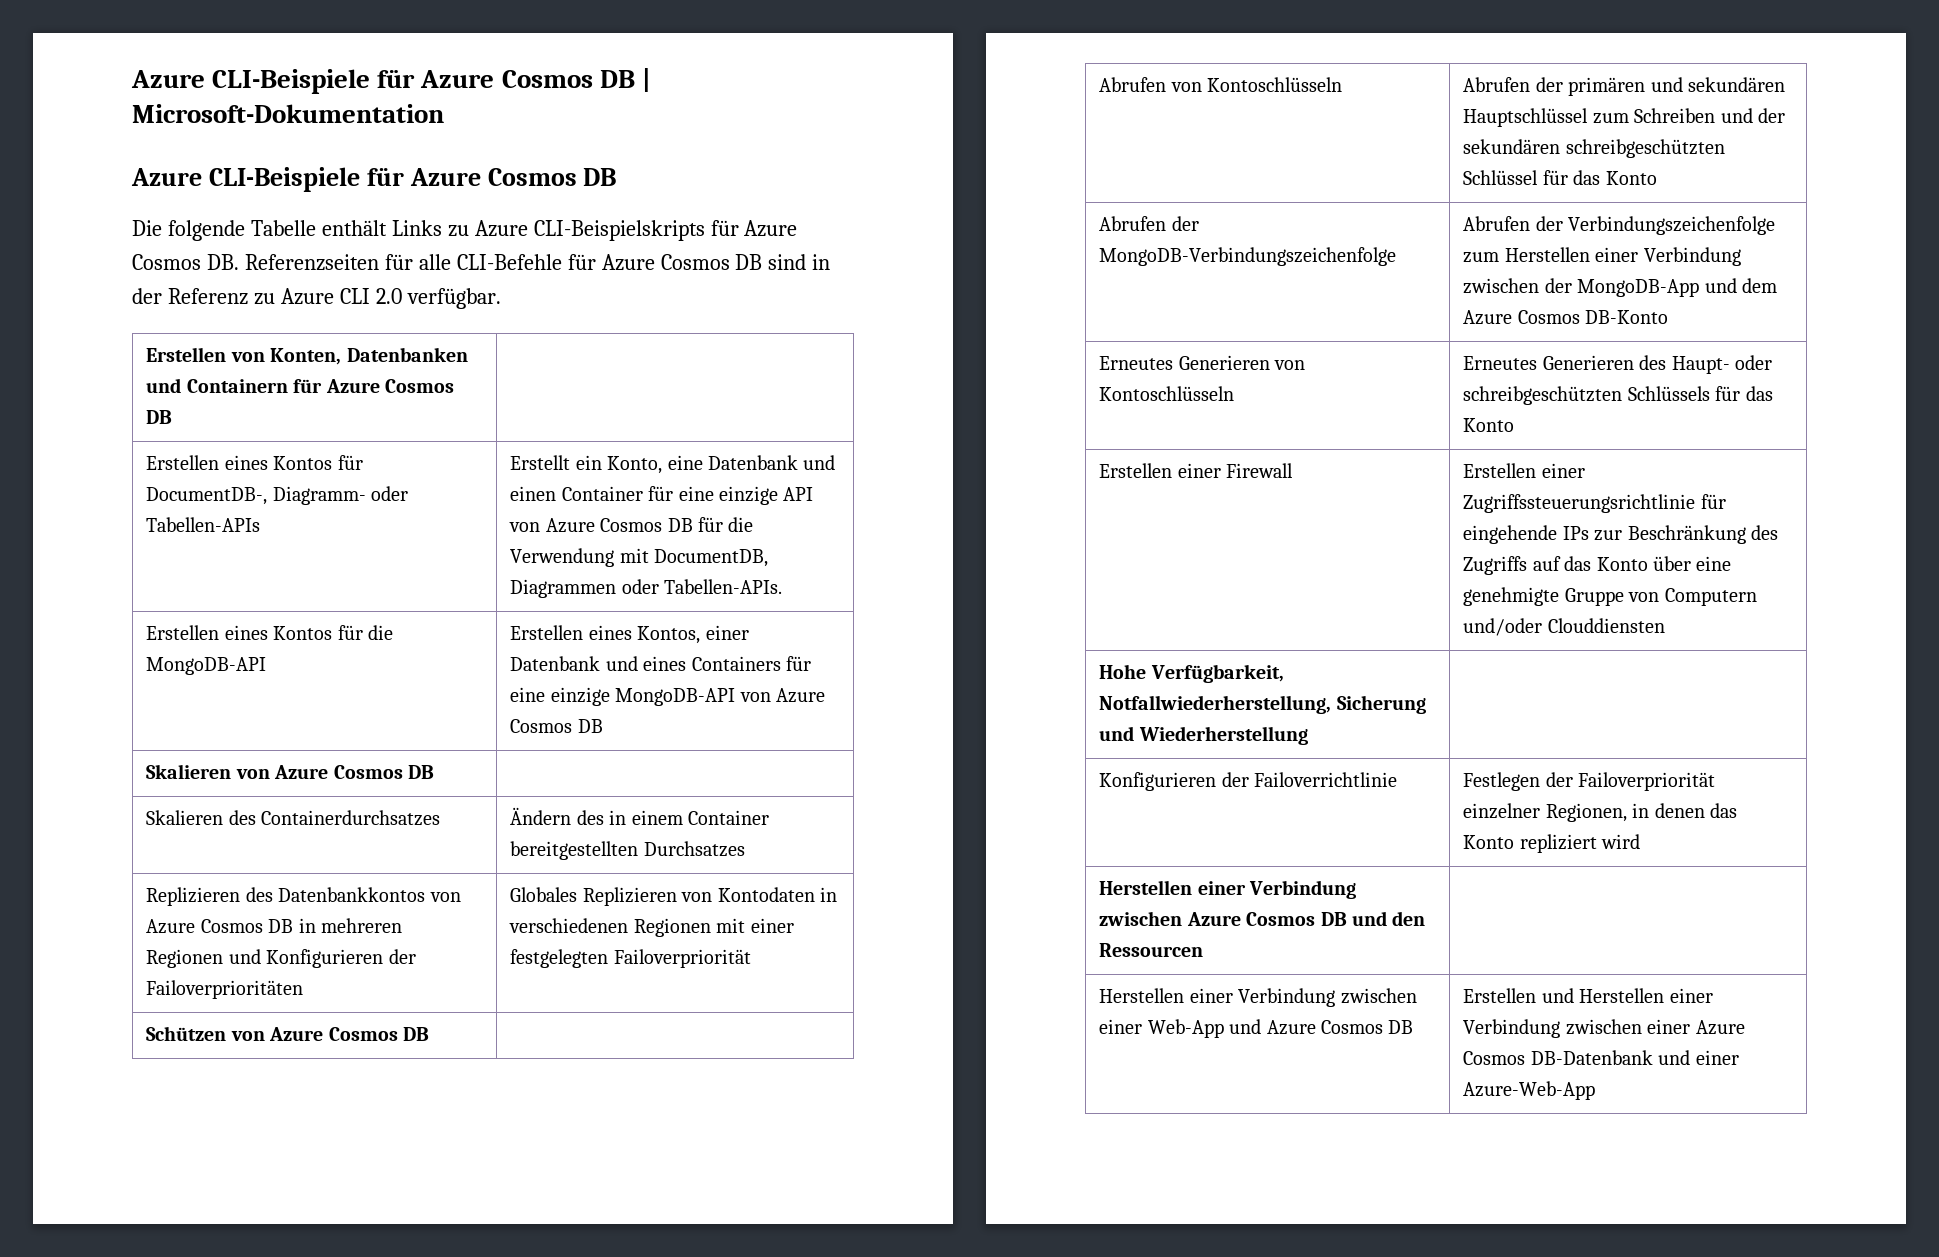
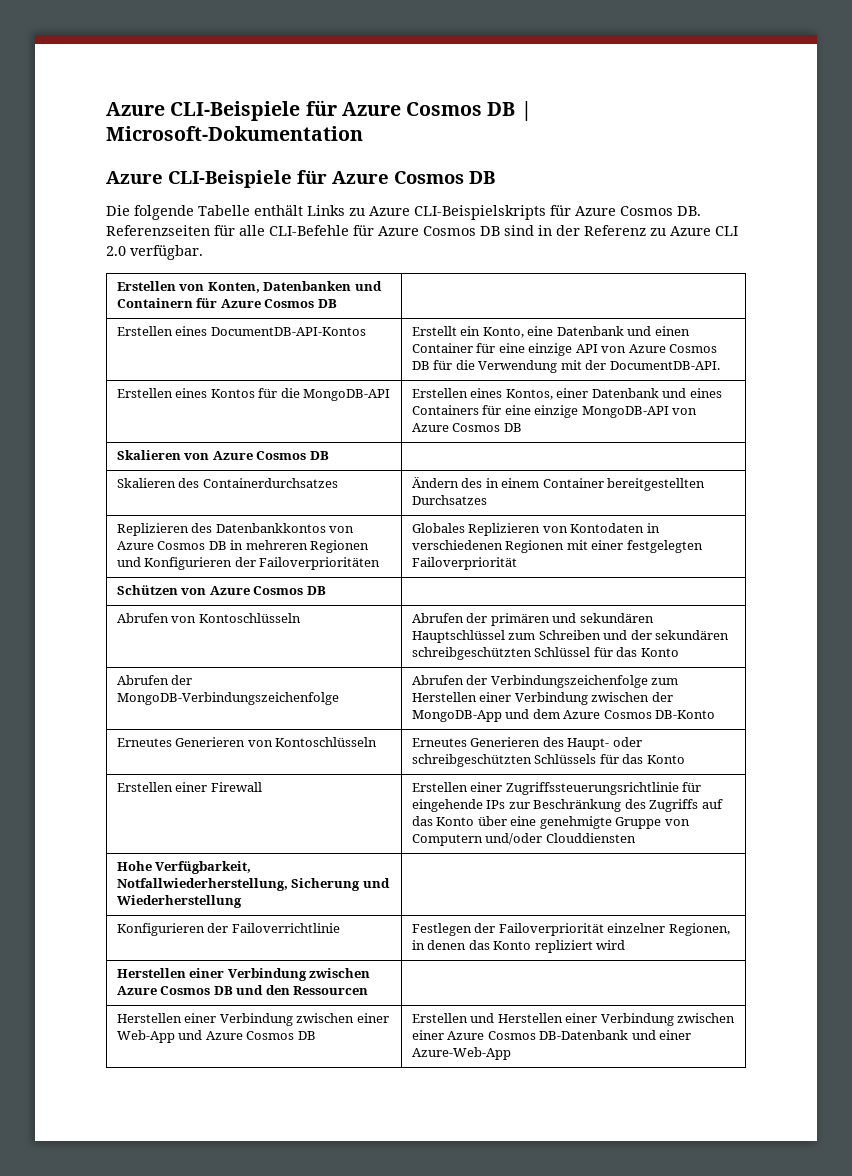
[273,455,363,470] [146,486,409,505] [146,517,261,532] Kontos für DocumentDB-, Diagramm- oder Tabellen-APIs -> [210,327,366,336] DocumentDB-API-Kontos
[654,549,769,567] [510,579,783,598] DocumentDB, Diagrammen oder Tabellen-APIs. -> [585,360,720,370] der DocumentDB-API.

